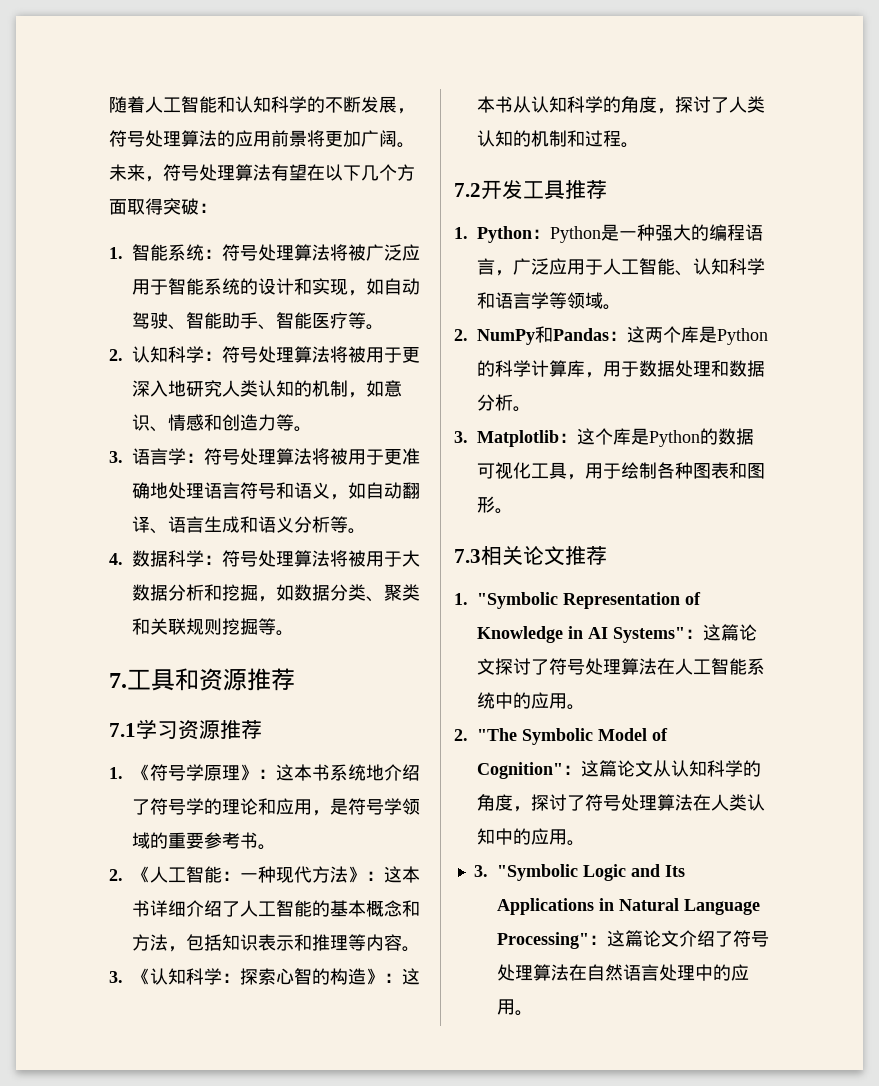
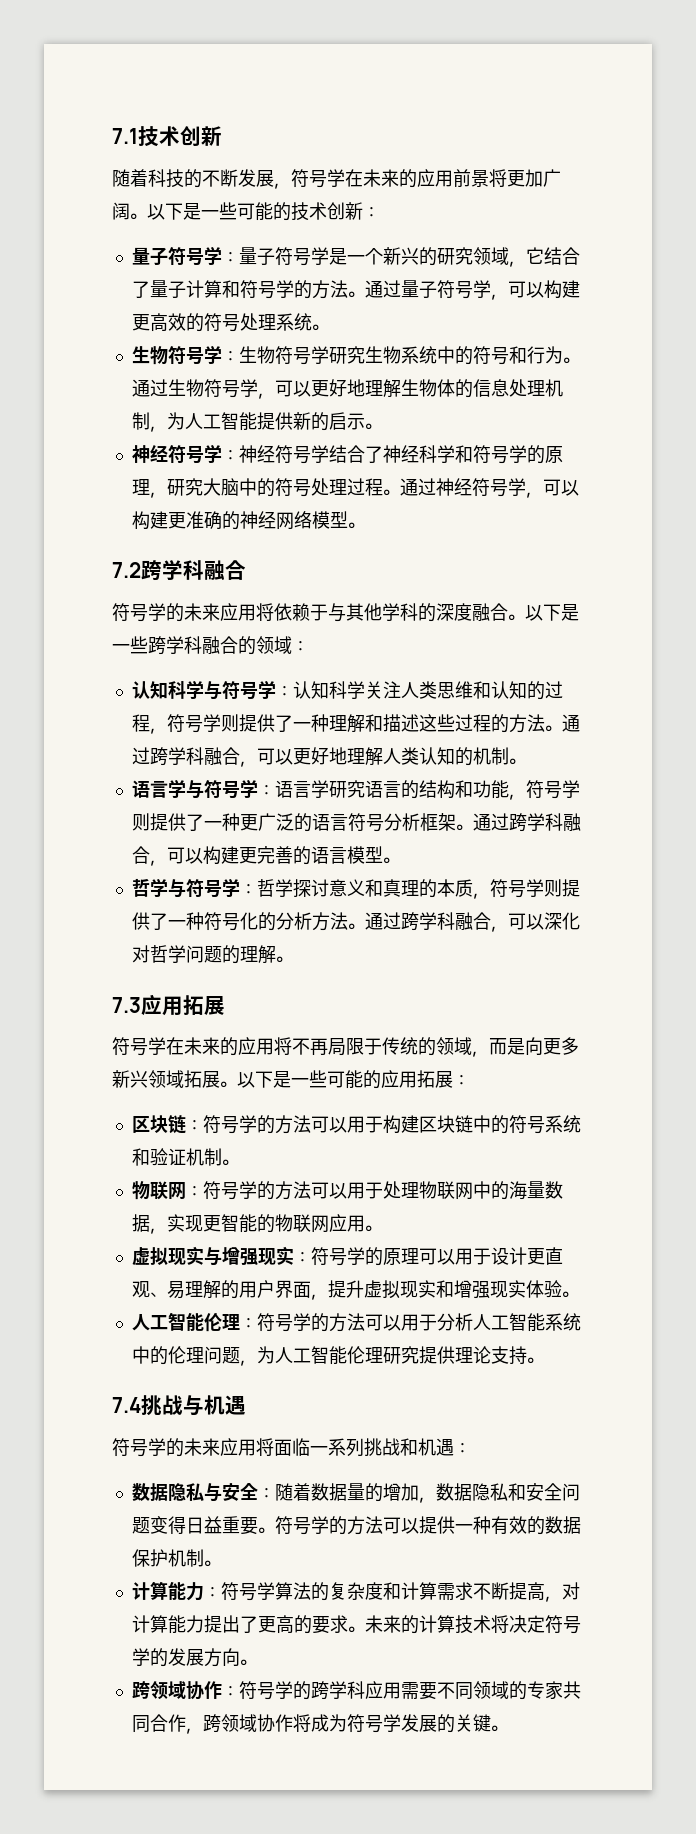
[109,96,307,113] 随着人工智能和认知科学 -> [112,126,222,147] [112,169,184,188] 7.1技术创新 // 随着科技
[145,130,217,147] 处理算法 -> [327,169,399,187] 学在未来
[109,164,415,182] [109,198,217,215] [109,244,420,261] [132,278,420,296] [132,312,384,330] [109,346,420,363] [132,380,402,398] [132,414,312,432] [109,448,420,465] [132,482,420,500] [132,516,366,534] [109,550,420,567] [132,584,420,602] [132,618,294,636] [109,668,295,691] [109,719,262,740] [109,764,420,781] [132,798,420,816] [132,832,276,850] [109,866,420,883] [132,900,420,917] [132,934,420,952] [109,968,420,985] [477,96,765,114] [477,130,639,148] [454,179,607,200] [454,224,763,243] [477,258,765,276] [477,292,621,310] [454,326,768,345] [477,360,765,378] [477,394,531,412] [454,428,754,447] [477,462,765,480] [477,496,513,514] [454,545,607,566] [454,592,701,609] [477,624,757,643] [477,658,765,675] [477,692,585,710] [454,728,668,745] [477,760,761,779] [477,794,765,812] [477,828,585,846] [473,864,685,881] [496,898,760,915] [496,930,769,949] [496,964,749,981] [496,999,515,1015] 未来，符号处理算法有望在以下几个方面取得突破： // 1.智能系统：符号处理算法将被广泛应用于智能系统的设计和实现，如自动驾驶、智能助手、智能医疗等。 // 2.认知科学：符号处理算法将被用于更深入地研究人类认知的机制，如意识、情感和创造力等。 // 3.语言学：符号处理算法将被用于更准确地处理语言符号和语义，如自动翻译、语言生成和语义分析等。 // 4.数据科学：符号处理算法将被用于大数据分析和挖掘，如数据分类、聚类和关联规则挖掘等。 // 7.工具和资源推荐 // 7.1学习资源推荐 // 1.《符号学原理》：这本书系统地介绍了符号学的理论和应用，是符号学领域的重要参考书。 // 2.《人工智能：一种现代方法》：这本书详细介绍了人工智能的基本概念和方法，包括知识表示和推理等内容。 // 3.《认知科学：探索心智的构造》：这本书从认知科学的角度，探讨了人类认知的机制和过程。 // 7.2开发工具推荐 // 1. Python：Python是一种强大的编程语言，广泛应用于人工智能、认知科学和语言学等领域。 // 2. NumPy和Pandas：这两个库是Python的科学计算库，用于数据处理和数据分析。 // 3. Matplotlib：这个库是Python的数据可视化工具，用于绘制各种图表和图形。 // 7.3相关论文推荐 // 1. "Symbolic Representation of Knowledge in AI Systems"：这篇论文探讨了符号处理算法在人工智能系统中的应用。 // 2. "The Symbolic Model of Cognition"：这篇论文从认知科学的角度，探讨了符号处理算法在人类认知中的应用。 // 3. "Symbolic Logic and Its Applications in Natural Language Processing"：这篇论文介绍了符号处理算法在自然语言处理中的应用 -> [147,202,380,221] [131,246,580,267] [131,280,580,300] [131,313,329,332] [131,345,580,365] [131,379,563,399] [131,412,382,432] [131,444,563,464] [131,478,579,498] [131,511,365,530] [112,560,246,581] [112,603,579,622] [112,636,309,655] [131,680,563,700] [131,714,580,734] [131,747,526,767] [131,779,580,800] [131,813,581,832] [131,846,400,866] [131,878,580,899] [131,912,580,932] [131,945,293,964] [112,994,225,1016] [112,1037,579,1057] [112,1070,470,1089] [131,1115,581,1134] [131,1148,239,1166] [131,1181,563,1200] [131,1214,382,1234] [131,1246,563,1266] [131,1280,579,1300] [131,1312,581,1332] [131,1346,544,1366] [112,1395,246,1416] [112,1438,471,1457] [131,1483,580,1503] [131,1516,581,1535] [131,1549,221,1567] [131,1581,580,1602] [131,1615,581,1634] [131,1648,257,1667] [131,1681,581,1700] [131,1714,491,1734] 以下是一些可能的技术创新： // 量子符号学：量子符号学是一个新兴的研究领域，它结合了量子计算和符号学的方法。通过量子符号学，可以构建更高效的符号处理系统。 // 生物符号学：生物符号学研究生物系统中的符号和行为。通过生物符号学，可以更好地理解生物体的信息处理机制，为人工智能提供新的启示。 // 神经符号学：神经符号学结合了神经科学和符号学的原理，研究大脑中的符号处理过程。通过神经符号学，可以构建更准确的神经网络模型。 // 7.2跨学科融合 // 符号学的未来应用将依赖于与其他学科的深度融合。以下是一些跨学科融合的领域： // 认知科学与符号学：认知科学关注人类思维和认知的过程，符号学则提供了一种理解和描述这些过程的方法。通过跨学科融合，可以更好地理解人类认知的机制。 // 语言学与符号学：语言学研究语言的结构和功能，符号学则提供了一种更广泛的语言符号分析框架。通过跨学科融合，可以构建更完善的语言模型。 // 哲学与符号学：哲学探讨意义和真理的本质，符号学则提供了一种符号化的分析方法。通过跨学科融合，可以深化对哲学问题的理解。 // 7.3应用拓展 // 符号学在未来的应用将不再局限于传统的领域，而是向更多新兴领域拓展。以下是一些可能的应用拓展： // 区块链：符号学的方法可以用于构建区块链中的符号系统和验证机制。 // 物联网：符号学的方法可以用于处理物联网中的海量数据，实现更智能的物联网应用。 // 虚拟现实与增强现实：符号学的原理可以用于设计更直观、易理解的用户界面，提升虚拟现实和增强现实体验。 // 人工智能伦理：符号学的方法可以用于分析人工智能系统中的伦理问题，为人工智能伦理研究提供理论支持。 // 7.4挑战与机遇 // 符号学的未来应用将面临一系列挑战和机遇： // 数据隐私与安全：随着数据量的增加，数据隐私和安全问题变得日益重要。符号学的方法可以提供一种有效的数据保护机制。 // 计算能力：符号学算法的复杂度和计算需求不断提高，对计算能力提出了更高的要求。未来的计算技术将决定符号学的发展方向。 // 跨领域协作：符号学的跨学科应用需要不同领域的专家共同合作，跨领域协作将成为符号学发展的关键

